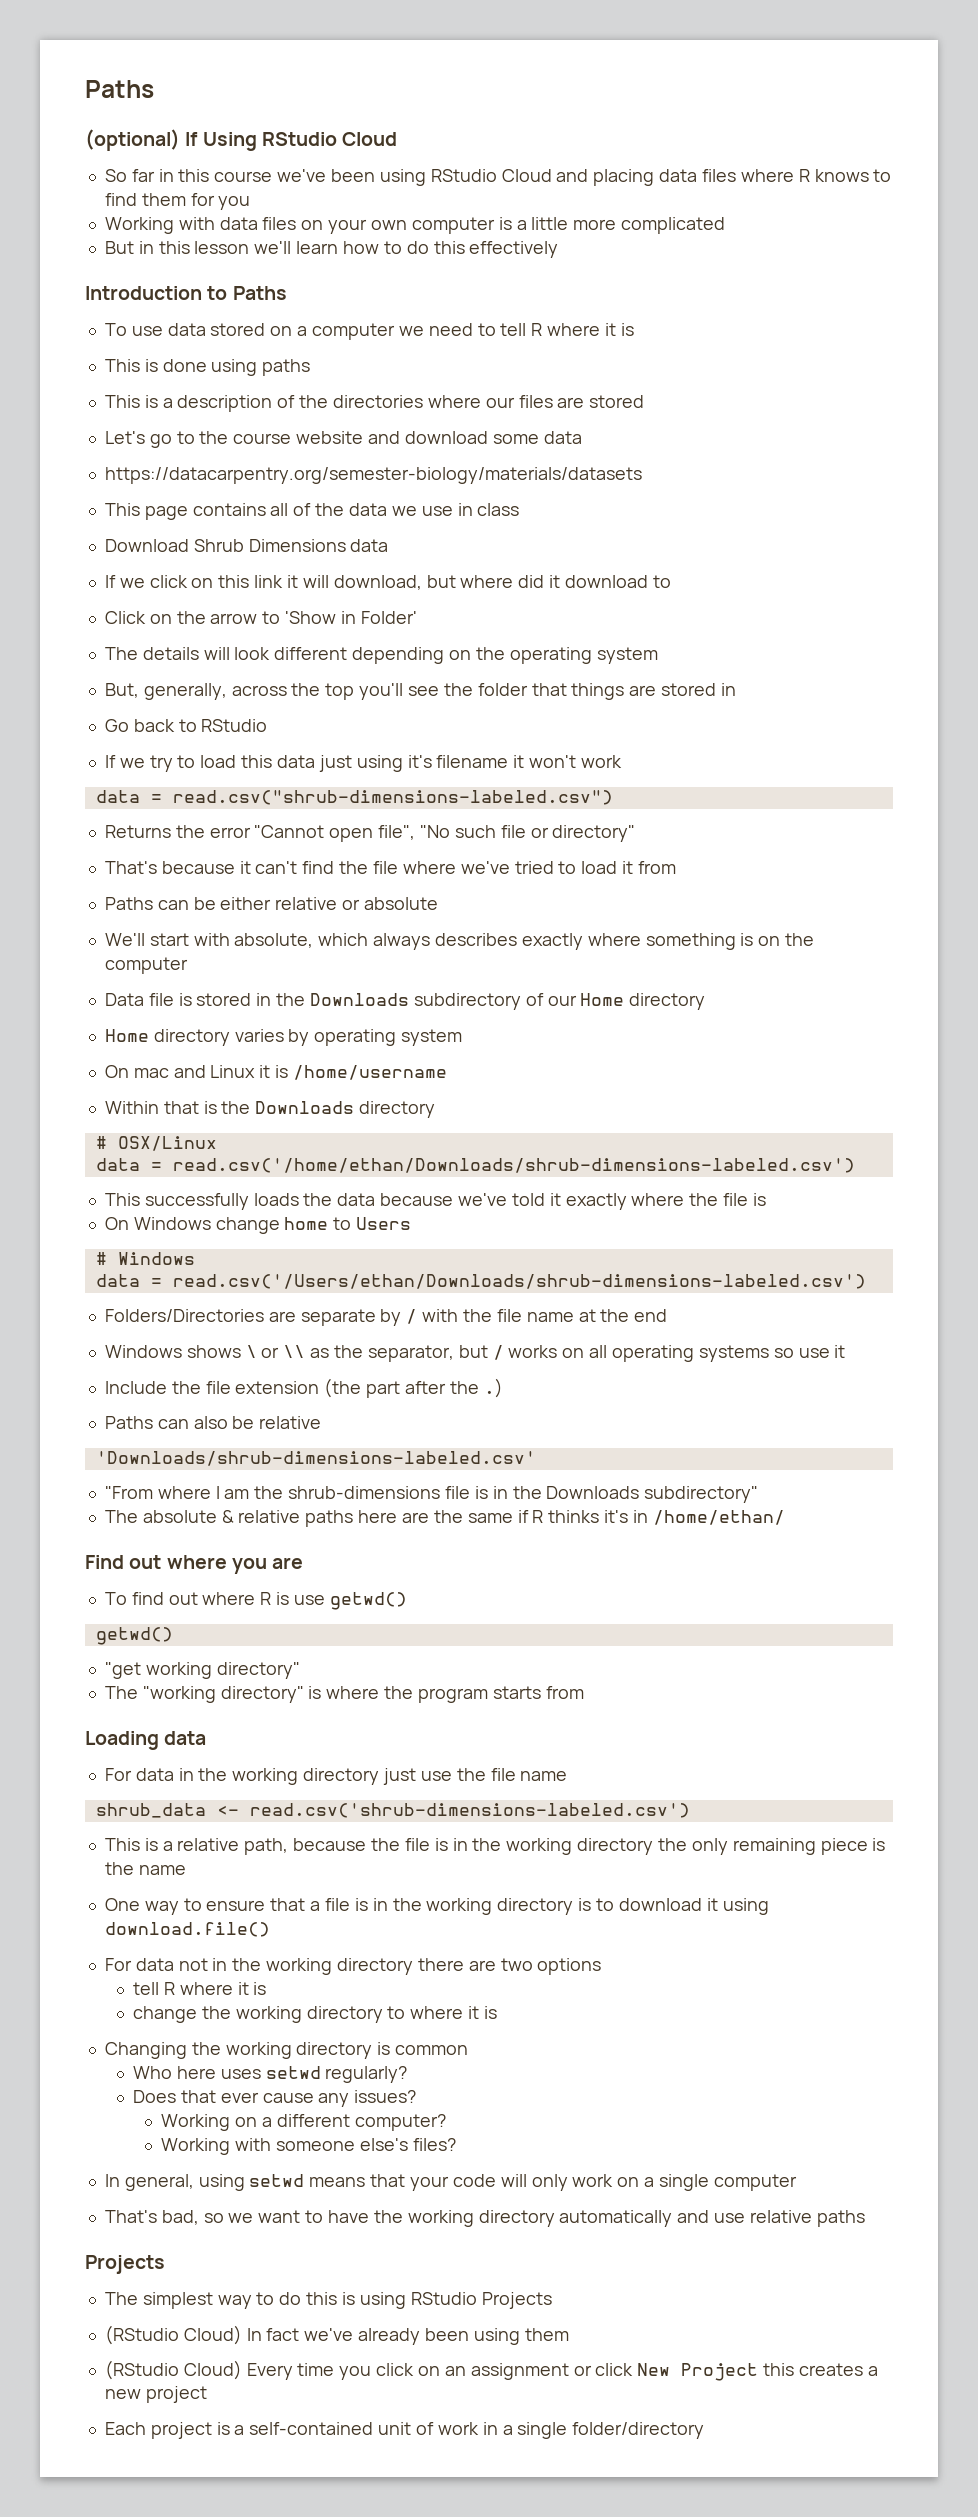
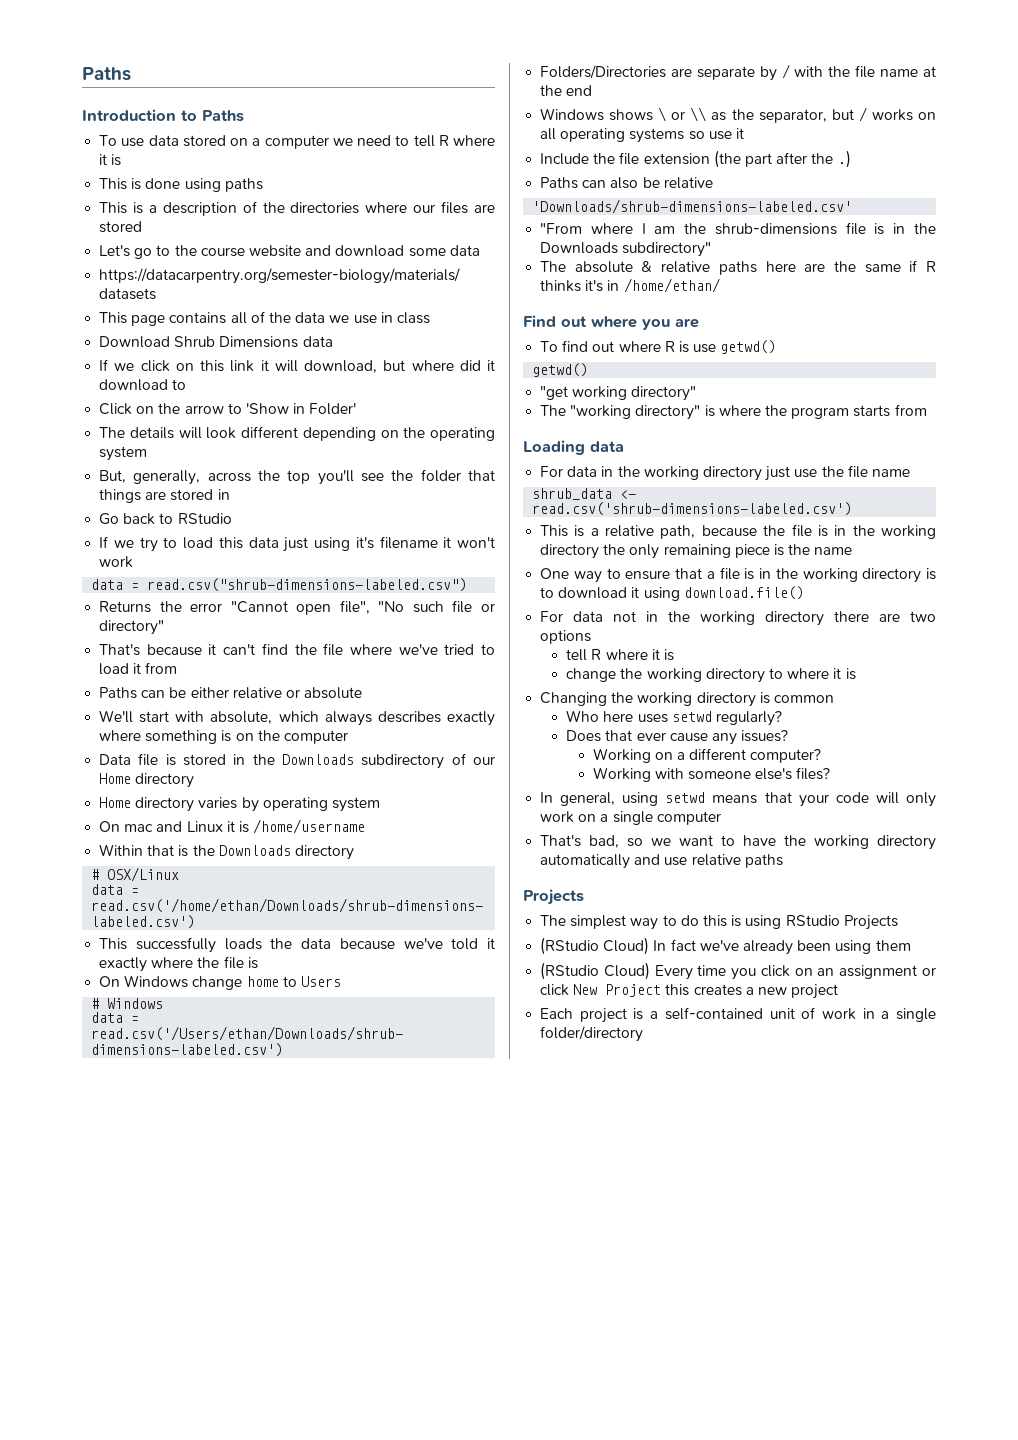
[85,80,154,98] [85,129,398,151] [104,169,892,186] [104,193,251,210] [104,217,726,234] [104,241,559,258] Paths // (optional) If Using RStudio Cloud // So far in this course we've been using RStudio Cloud and placing data files where R knows to find them for you // Working with data files on your own computer is a little more complicated // But in this lesson we'll learn how to do this effectively -> [82,67,131,81] Paths

